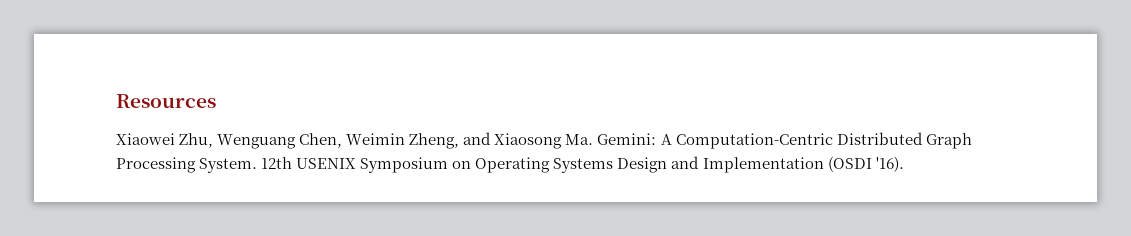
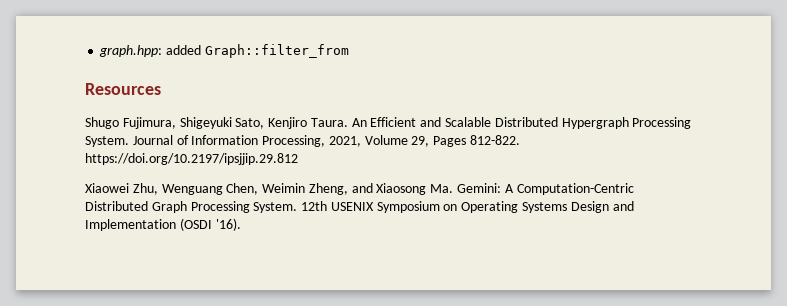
[116,94,216,108] Resources -> [99,44,349,58] [85,83,161,95] [85,117,692,129] [85,135,521,147] [85,153,298,165] graph.hpp: added Graph::filter_from // Resources // Shugo Fujimura, Shigeyuki Sato, Kenjiro Taura. An Efficient and Scalable Distributed Hypergraph Processing System. Journal of Information Processing, 2021, Volume 29, Pages 812-822. https://doi.org/10.2197/ipsjjip.29.812

